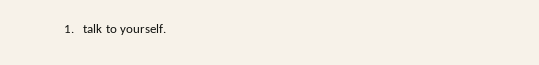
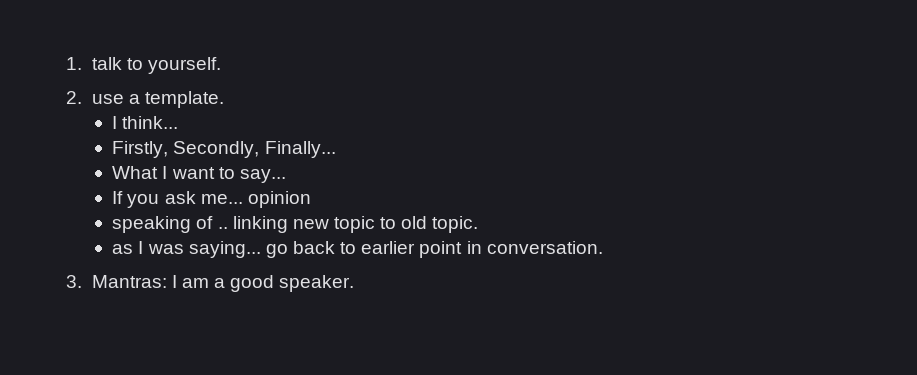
(167, 29) none -> [66,91,224,108] [112,116,179,129] [112,141,336,158] [112,166,286,183] [112,191,311,208] [112,216,479,233] [112,241,603,258] [66,275,355,292] // 2. use a template. // I think... // Firstly, Secondly, Finally... // What I want to say... // If you ask me... opinion // speaking of .. linking new topic to old topic. // as I was saying... go back to earlier point in conversation. // 3. Mantras: I am a good speaker.

